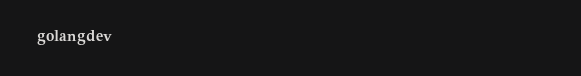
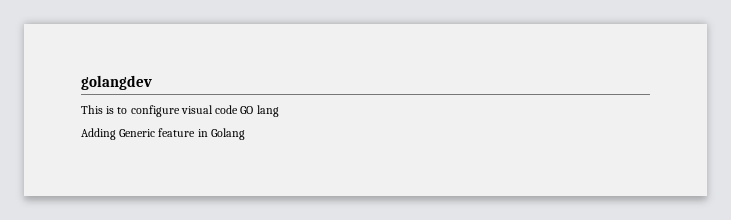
(112, 37) none -> [81,105,279,117] [81,128,245,140] // This is to configure visual code GO lang // Adding Generic feature in Golang

